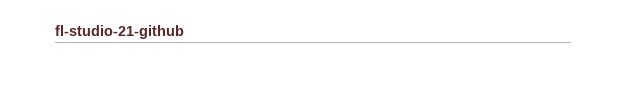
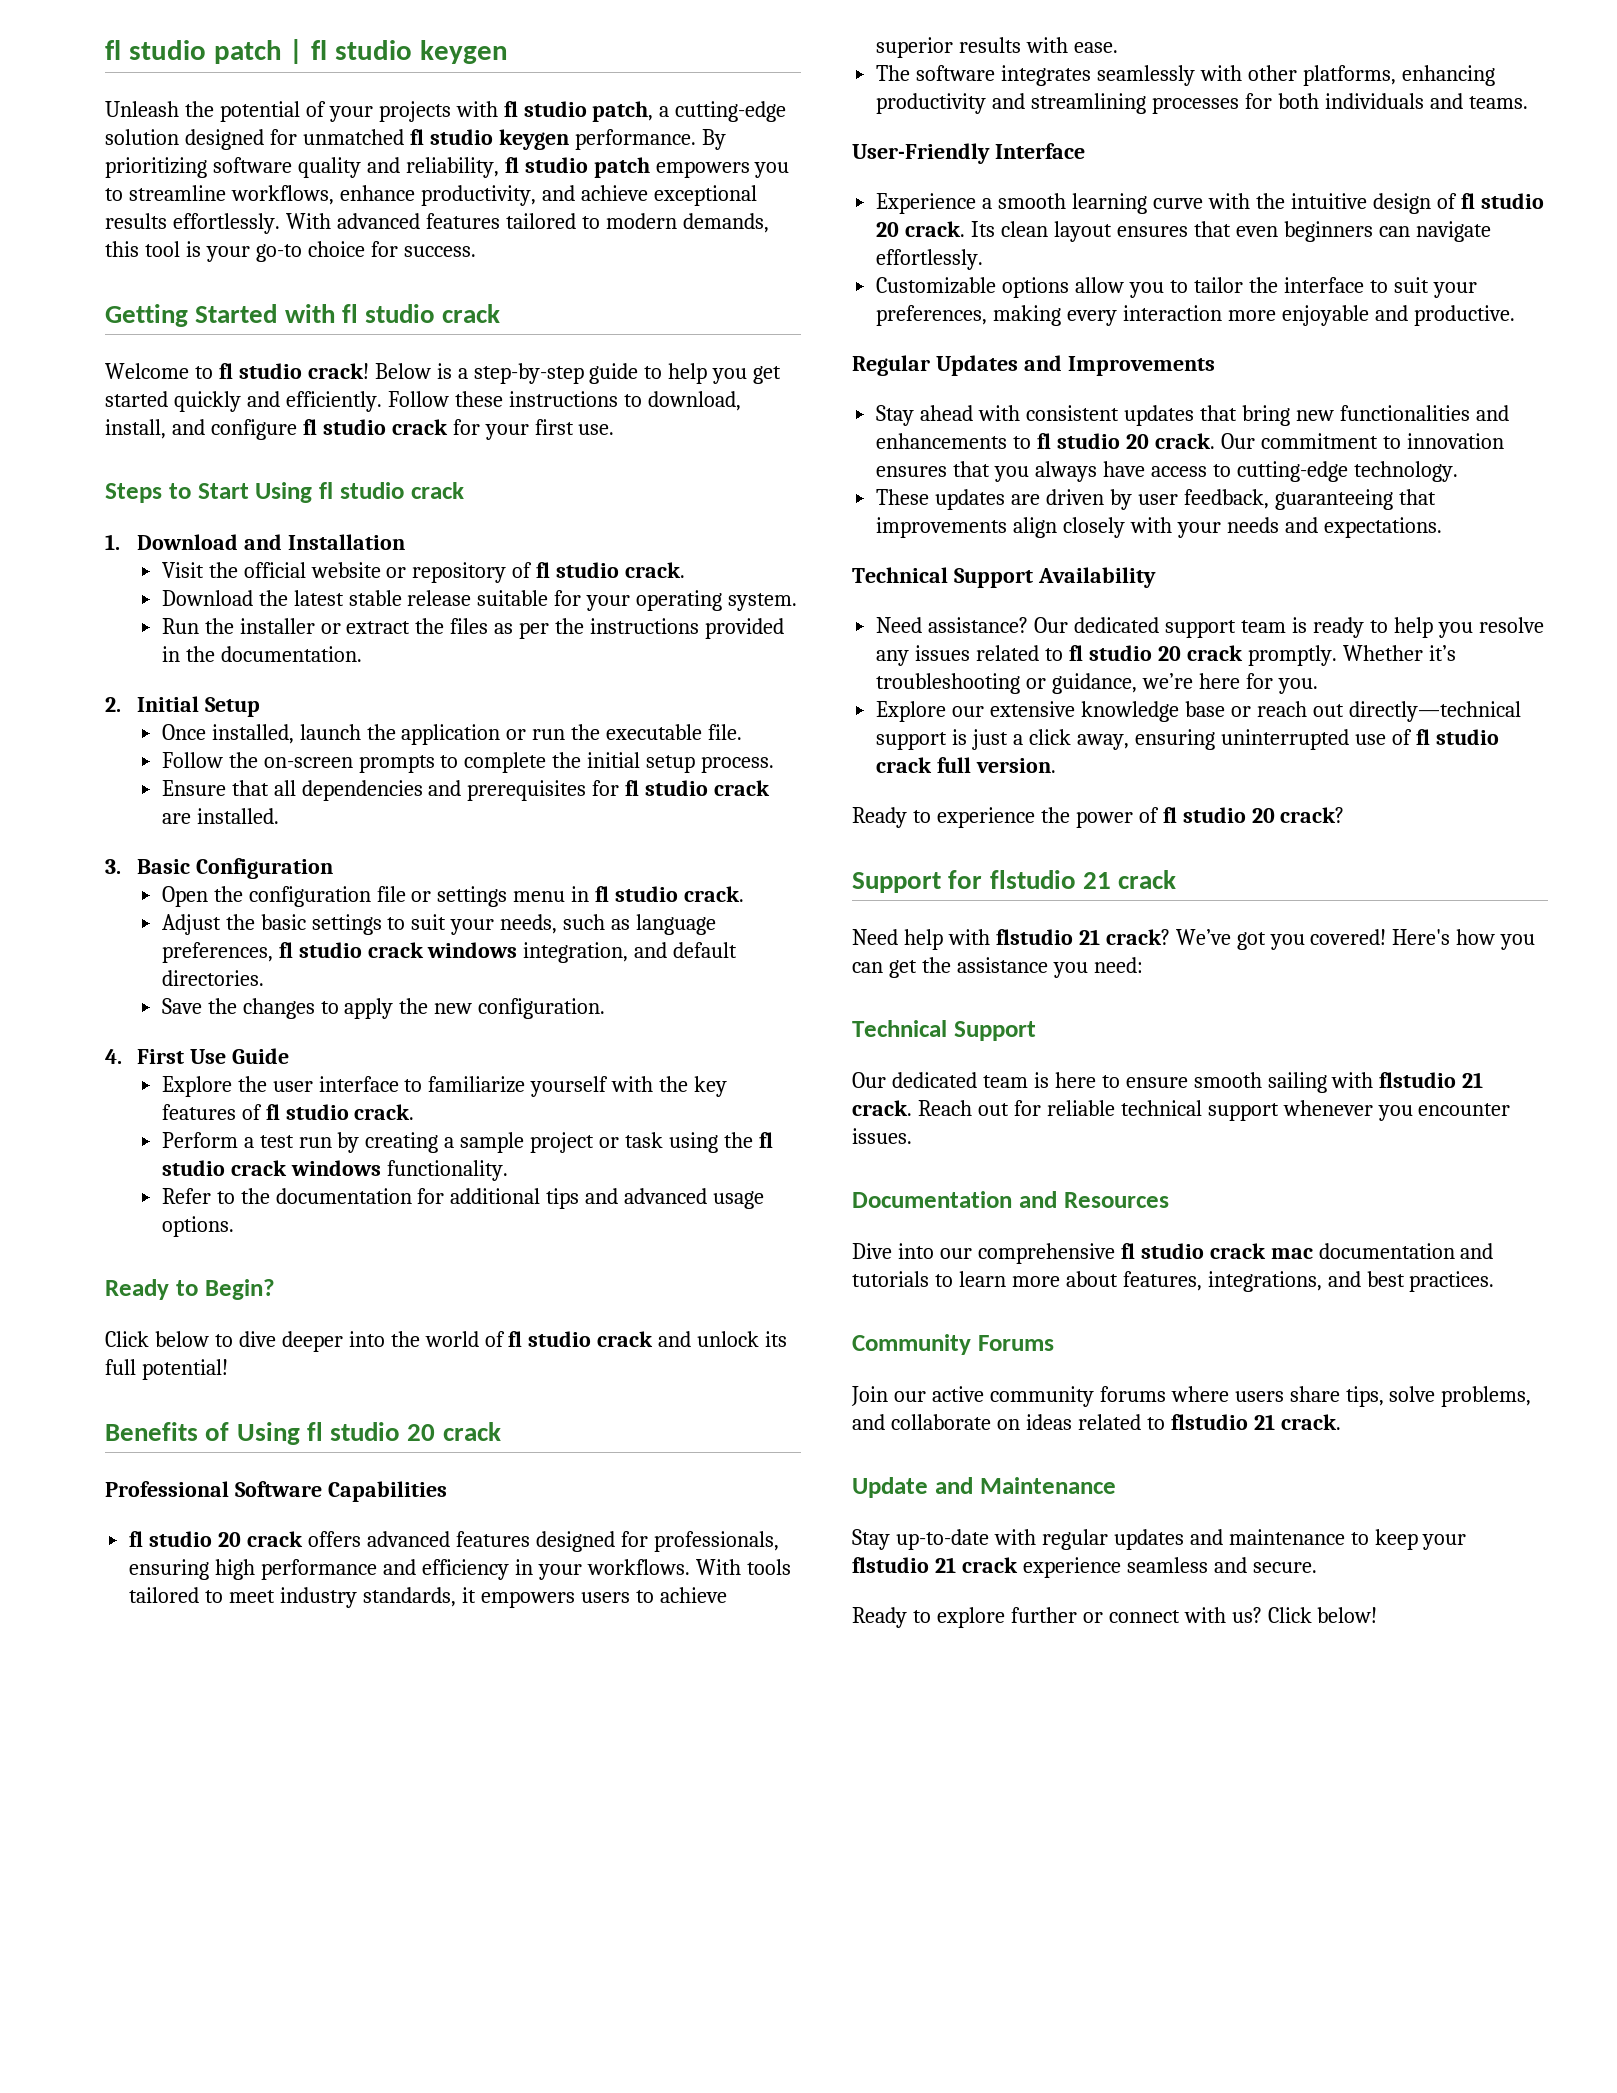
[55,25,184,39] fl-studio-21-github -> [105,39,508,64] [105,101,787,122] [105,129,726,150] [105,157,790,178] [105,185,757,206] [105,213,769,234] [105,241,476,262] [105,304,501,327] [105,363,782,384] [105,391,741,412] [105,419,615,440] [105,482,464,503] [105,534,406,550] [161,562,686,583] [161,590,798,611] [161,618,785,639] [161,646,362,662] [105,696,261,717] [161,724,743,745] [161,752,775,773] [161,780,771,801] [161,808,279,824] [105,858,334,879] [161,886,745,907] [161,914,717,935] [161,942,738,963] [161,970,264,986] [161,998,606,1019] [105,1048,290,1064] [161,1076,728,1097] [161,1104,415,1120] [161,1132,773,1153] [161,1160,508,1181] [161,1188,765,1209] [161,1216,234,1237] [105,1279,275,1300] [105,1331,788,1352] [105,1359,228,1380] [105,1422,501,1445] [105,1481,447,1502] [129,1531,779,1552] [129,1559,791,1580] [129,1587,727,1608] [876,37,1119,58] [876,65,1495,86] [876,93,1528,114] [852,143,1085,164] [876,193,1544,214] [876,221,1491,242] [876,249,984,270] [876,277,1477,298] [876,305,1515,326] [852,355,1215,376] [876,405,1509,426] [876,433,1504,449] [876,461,1458,482] [876,489,1436,510] [876,517,1442,538] [852,567,1156,588] [876,617,1544,638] [876,645,1456,666] [876,673,1318,694] [876,701,1521,722] [876,729,1499,750] [876,757,1057,773] [852,807,1345,828] [852,870,1177,893] [852,929,1536,950] [852,957,1143,978] [852,1020,1036,1041] [852,1072,1484,1093] [852,1100,1511,1121] [852,1128,912,1144] [852,1191,1169,1208] [852,1243,1494,1264] [852,1271,1495,1292] [852,1334,1054,1355] [851,1386,1532,1407] [852,1414,1341,1430] [852,1477,1116,1498] [852,1529,1467,1550] [852,1557,1317,1578] [852,1607,1378,1628] fl studio patch | fl studio keygen // Unleash the potential of your projects with fl studio patch, a cutting-edge solution designed for unmatched fl studio keygen performance. By prioritizing software quality and reliability, fl studio patch empowers you to streamline workflows, enhance productivity, and achieve exceptional results effortlessly. With advanced features tailored to modern demands, this tool is your go-to choice for success. // Getting Started with fl studio crack // Welcome to fl studio crack! Below is a step-by-step guide to help you get started quickly and efficiently. Follow these instructions to download, install, and configure fl studio crack for your first use. // Steps to Start Using fl studio crack // 1. Download and Installation // Visit the official website or repository of fl studio crack. // Download the latest stable release suitable for your operating system. // Run the installer or extract the files as per the instructions provided in the documentation. // 2. Initial Setup // Once installed, launch the application or run the executable file. // Follow the on-screen prompts to complete the initial setup process. // Ensure that all dependencies and prerequisites for fl studio crack are installed. // 3. Basic Configuration // Open the configuration file or settings menu in fl studio crack. // Adjust the basic settings to suit your needs, such as language preferences, fl studio crack windows integration, and default directories. // Save the changes to apply the new configuration. // 4. First Use Guide // Explore the user interface to familiarize yourself with the key features of fl studio crack. // Perform a test run by creating a sample project or task using the fl studio crack windows functionality. // Refer to the documentation for additional tips and advanced usage options. // Ready to Begin? // Click below to dive deeper into the world of fl studio crack and unlock its full potential! // Benefits of Using fl studio 20 crack // Professional Software Capabilities // fl studio 20 crack offers advanced features designed for professionals, ensuring high performance and efficiency in your workflows. With tools tailored to meet industry standards, it empowers users to achieve superior results with ease. // The software integrates seamlessly with other platforms, enhancing productivity and streamlining processes for both individuals and teams. // User-Friendly Interface // Experience a smooth learning curve with the intuitive design of fl studio 20 crack. Its clean layout ensures that even beginners can navigate effortlessly. // Customizable options allow you to tailor the interface to suit your preferences, making every interaction more enjoyable and productive. // Regular Updates and Improvements // Stay ahead with consistent updates that bring new functionalities and enhancements to fl studio 20 crack. Our commitment to innovation ensures that you always have access to cutting-edge technology. // These updates are driven by user feedback, guaranteeing that improvements align closely with your needs and expectations. // Technical Support Availability // Need assistance? Our dedicated support team is ready to help you resolve any issues related to fl studio 20 crack promptly. Whether it’s troubleshooting or guidance, we’re here for you. // Explore our extensive knowledge base or reach out directly—technical support is just a click away, ensuring uninterrupted use of fl studio crack full version. // Ready to experience the power of fl studio 20 crack? // Support for flstudio 21 crack // Need help with flstudio 21 crack? We’ve got you covered! Here's how you can get the assistance you need: // Technical Support // Our dedicated team is here to ensure smooth sailing with flstudio 21 crack. Reach out for reliable technical support whenever you encounter issues. // Documentation and Resources // Dive into our comprehensive fl studio crack mac documentation and tutorials to learn more about features, integrations, and best practices. // Community Forums // Join our active community forums where users share tips, solve problems, and collaborate on ideas related to flstudio 21 crack. // Update and Maintenance // Stay up-to-date with regular updates and maintenance to keep your flstudio 21 crack experience seamless and secure. // Ready to explore further or connect with us? Click below!

